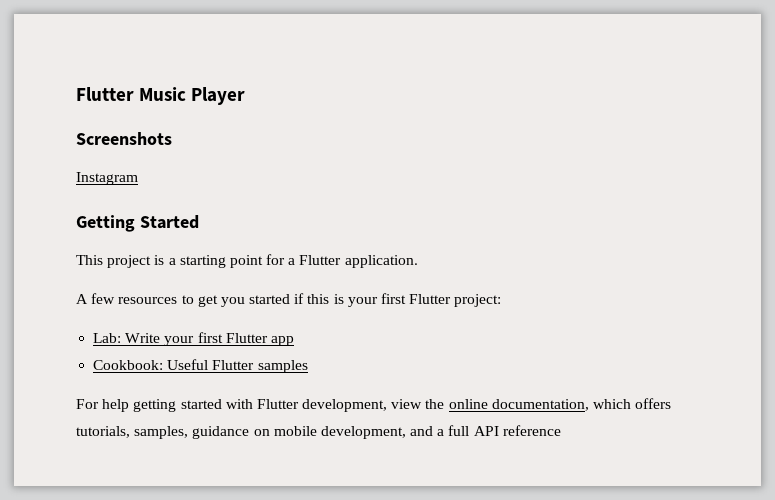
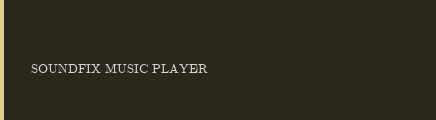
[76,87,246,105] [76,132,172,145] [76,172,138,185] [76,215,199,232] [76,254,418,268] [76,293,502,307] [93,332,294,346] [93,359,308,373] [76,398,672,412] [76,425,561,439] Flutter Music Player // Screenshots // Instagram // Getting Started // This project is a starting point for a Flutter application. // A few resources to get you started if this is your first Flutter project: // Lab: Write your first Flutter app // Cookbook: Useful Flutter samples // For help getting started with Flutter development, view the online documentation, which offers tutorials, samples, guidance on mobile development, and a full API reference -> [31,63,208,74] SOUNDFIX MUSIC PLAYER

